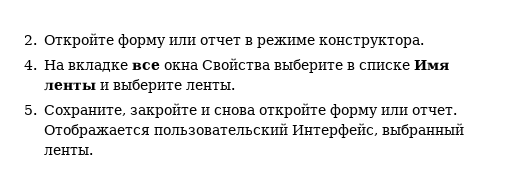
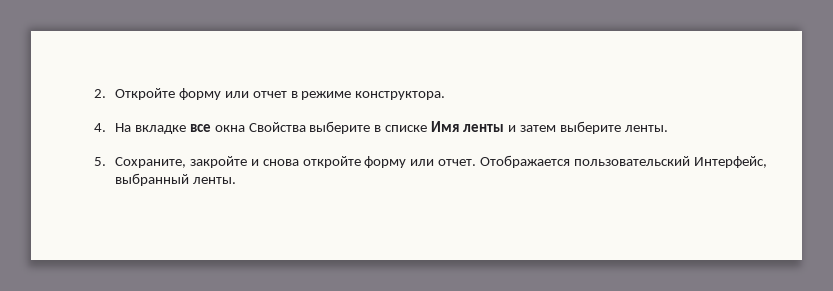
(109, 86) none -> [519,125,556,132] затем

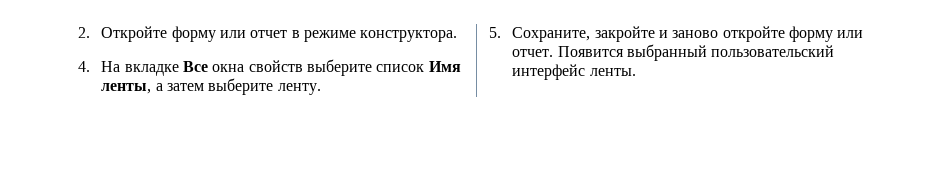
[189,121,517,134] все окна Свойства выберите в списке Имя ленты и -> [183,59,461,76] [101,83,163,94] Все окна свойств выберите список Имя ленты, а
[624,125,668,132] ленты. -> [277,83,321,95] ленту.
[262,159,299,166] снова -> [672,30,719,38] заново
[480,155,768,168] [114,173,189,186] Отображается пользовательский Интерфейс, выбранный -> [557,44,835,61] [512,64,586,80] Появится выбранный пользовательский интерфейс

